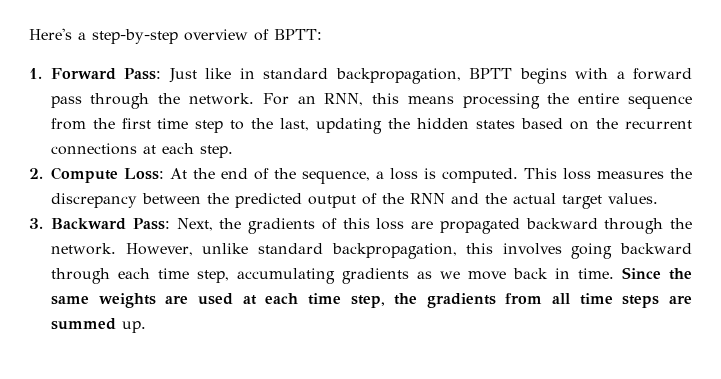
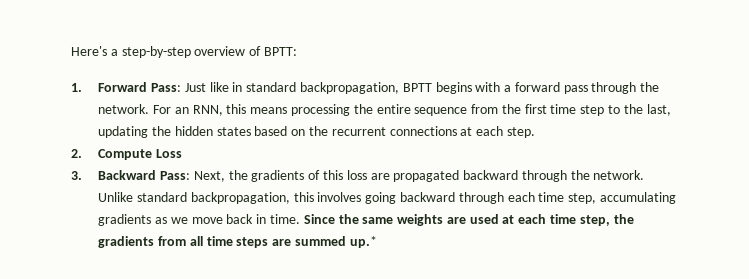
[124,168,692,184] [51,193,658,209] Loss: At the end of the sequence, a loss is computed. This loss measures the discrepancy between the predicted output of the RNN and the actual target values. -> [156,149,183,158] Loss
[125,243,249,256] However, unlike -> [98,192,134,202] Unlike
[122,321,146,333] up. -> [349,236,377,248] up.*

